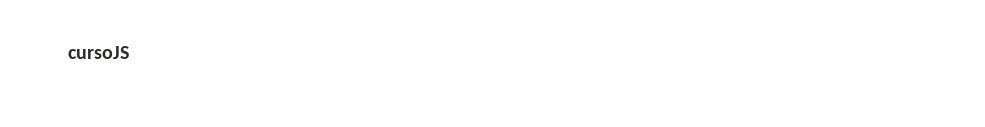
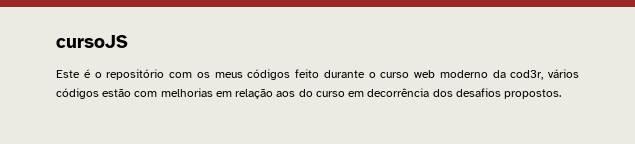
(129, 52) none -> [56,69,579,80] [56,88,562,99] // Este é o repositório com os meus códigos feito durante o curso web moderno da cod3r, vários códigos estão com melhorias em relação aos do curso em decorrência dos desafios propostos.

